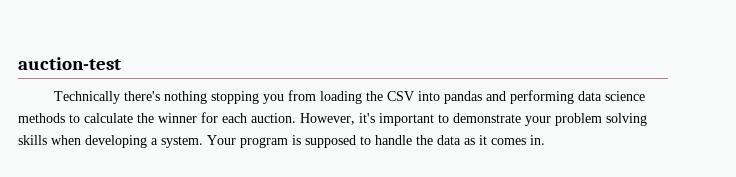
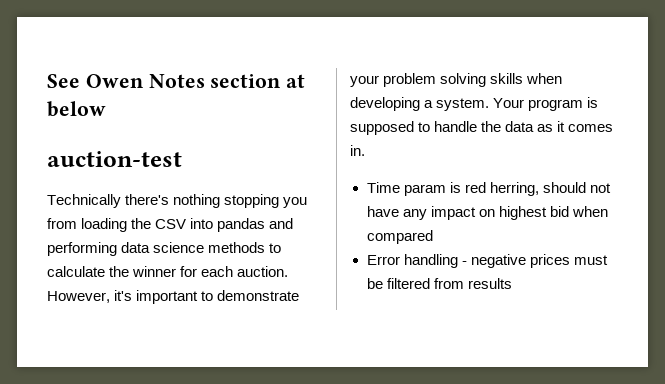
(18, 63) none -> [47,74,306,88] [47,101,106,117] See Owen Notes section at below //
(545, 140) none -> [366,182,611,196] [366,206,608,220] [366,230,433,244] [366,254,608,268] [366,278,512,289] // Time param is red herring, should not have any impact on highest bid when compared // Error handling - negative prices must be filtered from results

